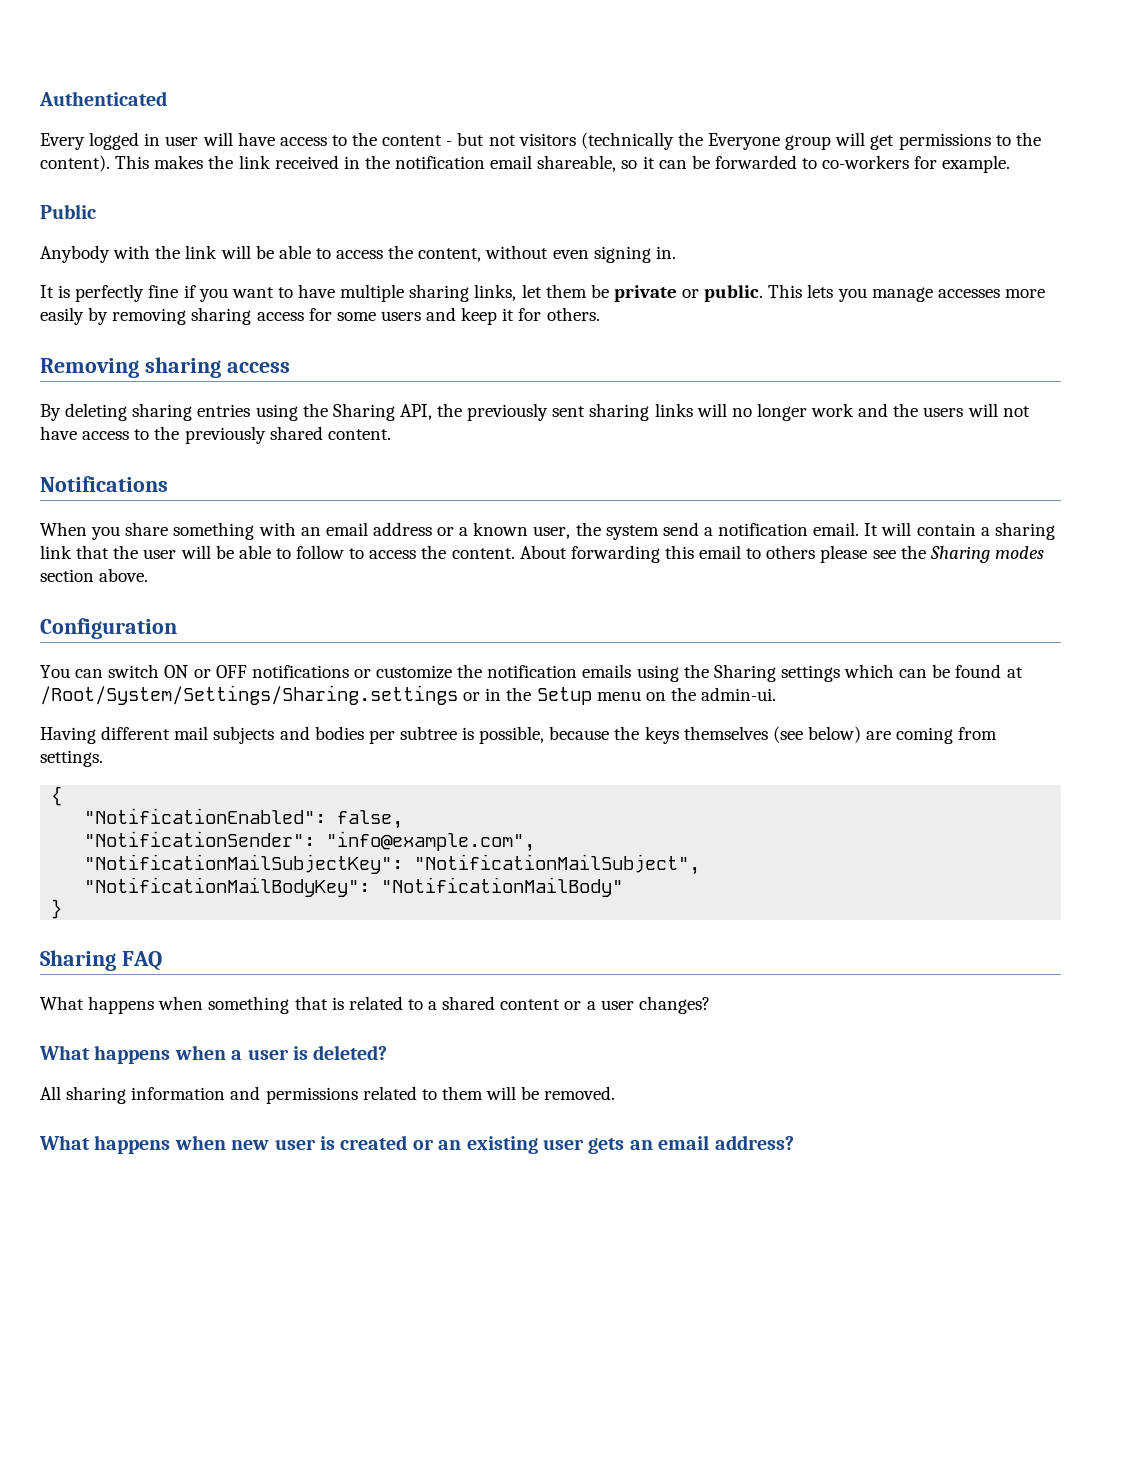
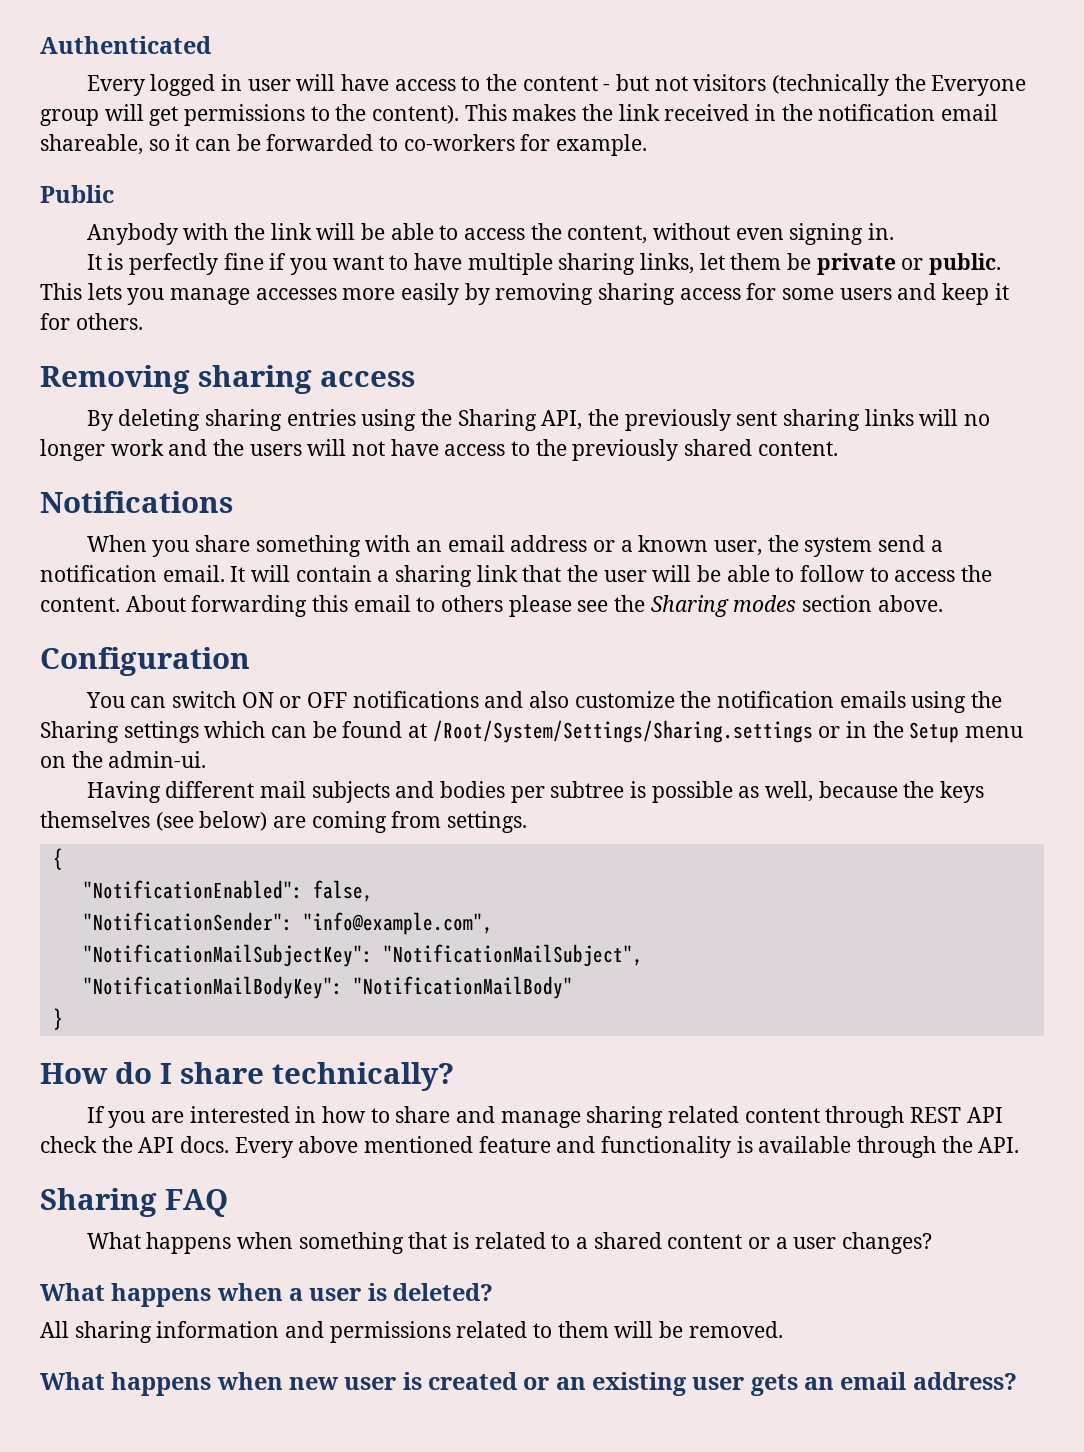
[353,669,371,678] or -> [484,691,569,708] and also
[479,726,545,744] possible, -> [651,781,813,803] possible as well,
(63, 909) none -> [40,1062,454,1091] [86,1106,1003,1128] [40,1136,1020,1158] // How do I share technically? // If you are interested in how to share and manage sharing related content through REST API check the API docs. Every above mentioned feature and functionality is available through the API.

